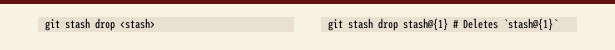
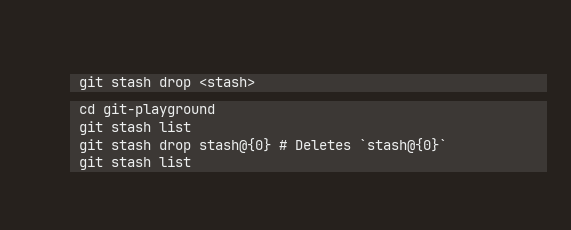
[327,18,448,31] // git stash drop stash@{1} -> [79,103,216,117] [79,121,192,135] [79,138,272,153] // cd git-playground // git stash list // git stash drop stash@{0}
[502,18,558,31] `stash@{1}` -> [359,138,448,153] [79,156,192,170] `stash@{0}` // git stash list

